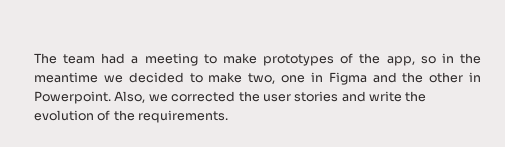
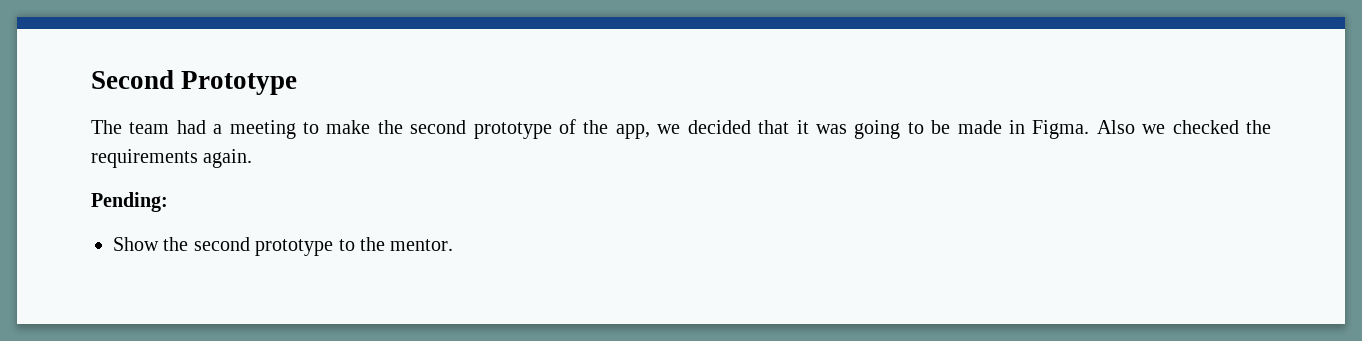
(34, 58) none -> [91,70,298,95] Second Prototype //
[263,53,481,66] [34,72,481,85] [34,91,427,104] [34,110,229,123] prototypes of the app, so in the meantime we decided to make two, one in Figma and the other in Powerpoint. Also, we corrected the user stories and write the evolution of the requirements. -> [377,119,1271,139] [91,149,253,168] [91,192,168,212] [113,237,454,256] the second prototype of the app, we decided that it was going to be made in Figma. Also we checked the requirements again. // Pending: // Show the second prototype to the mentor.

